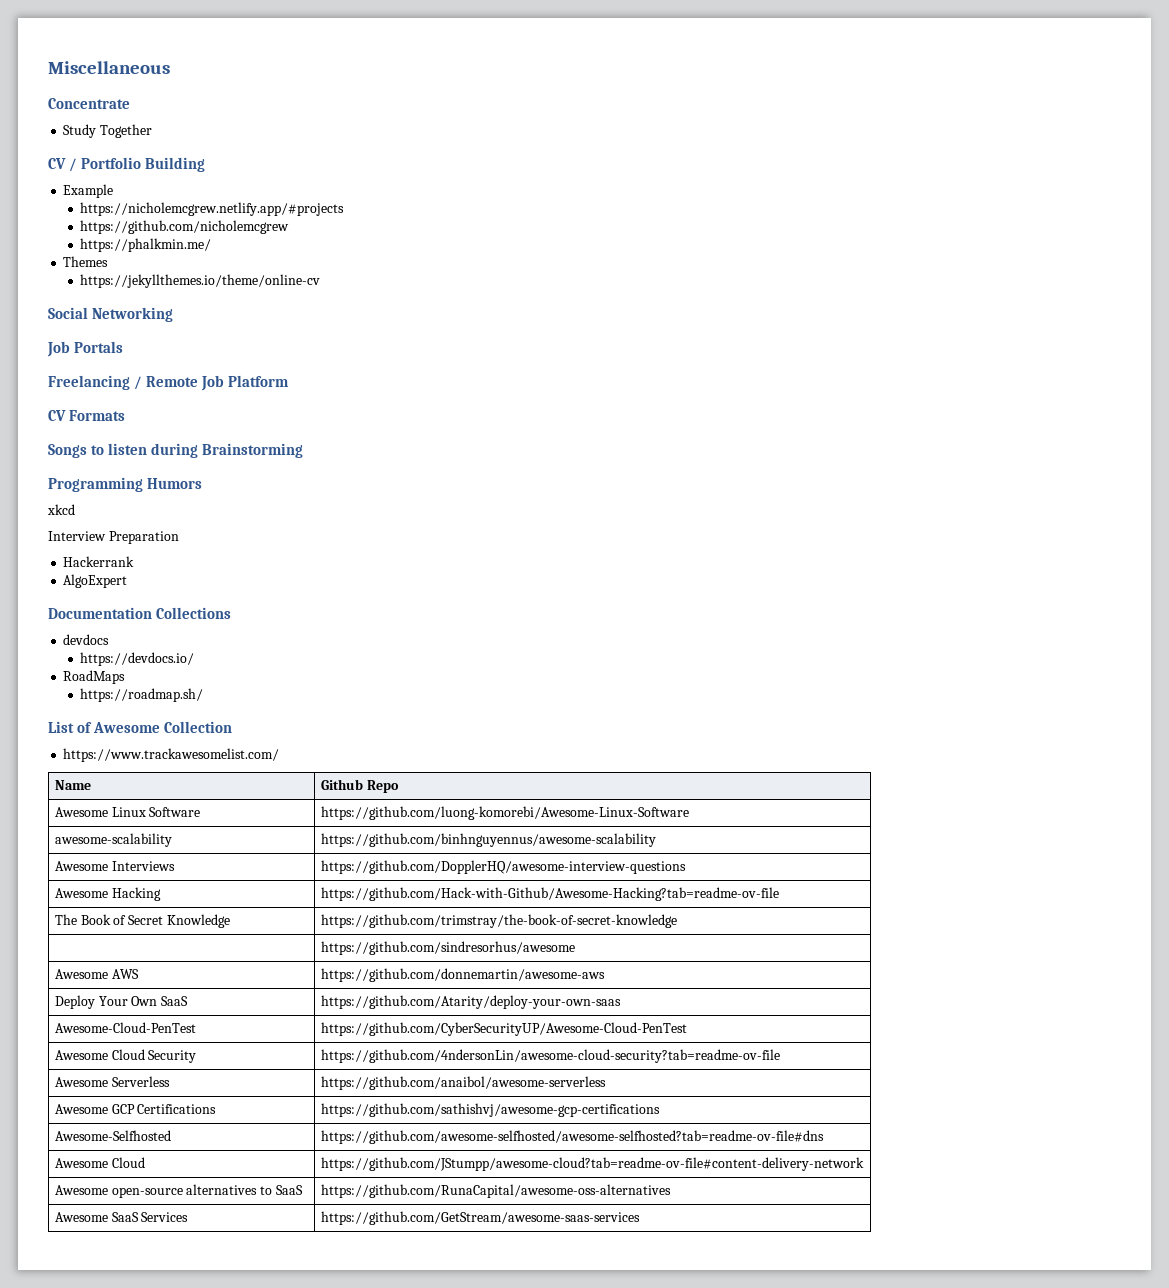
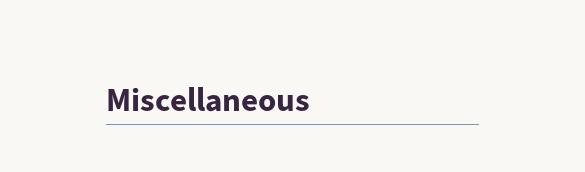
[48,98,130,109] [63,124,153,138] [48,157,206,172] [63,184,114,198] [80,202,345,216] [80,220,290,234] [80,238,212,252] [63,256,109,267] [80,274,321,288] [48,307,174,322] [47,341,124,357] [48,375,290,391] [48,410,126,421] [48,443,304,458] [48,477,203,492] [47,504,75,515] [48,531,179,544] [63,556,135,567] [63,574,128,588] [48,607,232,619] [63,634,110,645] [80,652,195,666] [63,670,126,684] [80,688,204,702] [48,721,233,733] [63,748,280,762] [54,780,91,790] [320,779,399,793] [54,807,201,817] [320,806,689,820] [54,833,172,847] [320,833,656,847] [54,861,175,871] [320,860,686,874] [54,887,161,901] [320,887,779,901] [54,914,230,928] [320,914,677,928] [320,941,575,955] [54,969,139,979] [320,968,605,982] [54,995,189,1009] [320,995,621,1009] [54,1022,196,1033] [320,1022,687,1036] [54,1049,197,1063] [320,1049,780,1063] [54,1076,170,1087] [320,1076,606,1090] [54,1104,217,1114] [320,1103,660,1117] [54,1130,171,1141] [320,1130,824,1144] [54,1157,145,1168] [320,1157,864,1171] [54,1184,303,1198] [320,1184,671,1198] [54,1212,189,1222] [320,1211,640,1225] // Concentrate // Study Together // CV / Portfolio Building // Example // https://nicholemcgrew.netlify.app/#projects // https://github.com/nicholemcgrew // https://phalkmin.me/ // Themes // https://jekyllthemes.io/theme/online-cv // Social Networking // Job Portals // Freelancing / Remote Job Platform // CV Formats // Songs to listen during Brainstorming // Programming Humors // xkcd // Interview Preparation // Hackerrank // AlgoExpert // Documentation Collections // devdocs // https://devdocs.io/ // RoadMaps // https://roadmap.sh/ // List of Awesome Collection // https://www.trackawesomelist.com/ // Name | Github Repo // Awesome Linux Software | https://github.com/luong-komorebi/Awesome-Linux-Software // awesome-scalability | https://github.com/binhnguyennus/awesome-scalability // Awesome Interviews | https://github.com/DopplerHQ/awesome-interview-questions // Awesome Hacking | https://github.com/Hack-with-Github/Awesome-Hacking?tab=readme-ov-file // The Book of Secret Knowledge | https://github.com/trimstray/the-book-of-secret-knowledge // | https://github.com/sindresorhus/awesome // Awesome AWS | https://github.com/donnemartin/awesome-aws // Deploy Your Own SaaS | https://github.com/Atarity/deploy-your-own-saas // Awesome-Cloud-PenTest | https://github.com/CyberSecurityUP/Awesome-Cloud-PenTest // Awesome Cloud Security | https://github.com/4ndersonLin/awesome-cloud-security?tab=readme-ov-file // Awesome Serverless | https://github.com/anaibol/awesome-serverless // Awesome GCP Certifications | https://github.com/sathishvj/awesome-gcp-certifications // Awesome-Selfhosted | https://github.com/awesome-selfhosted/awesome-selfhosted?tab=readme-ov-file#dns // Awesome Cloud | https://github.com/JStumpp/awesome-cloud?tab=readme-ov-file#content-delivery-network // Awesome open-source alternatives to SaaS | https://github.com/RunaCapital/awesome-oss-alternatives // Awesome SaaS Services | https://github.com/GetStream/awesome-saas-services -> (310, 99) none

